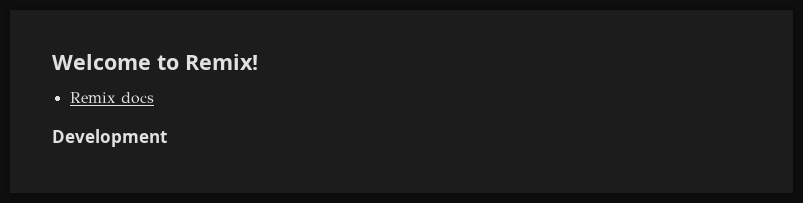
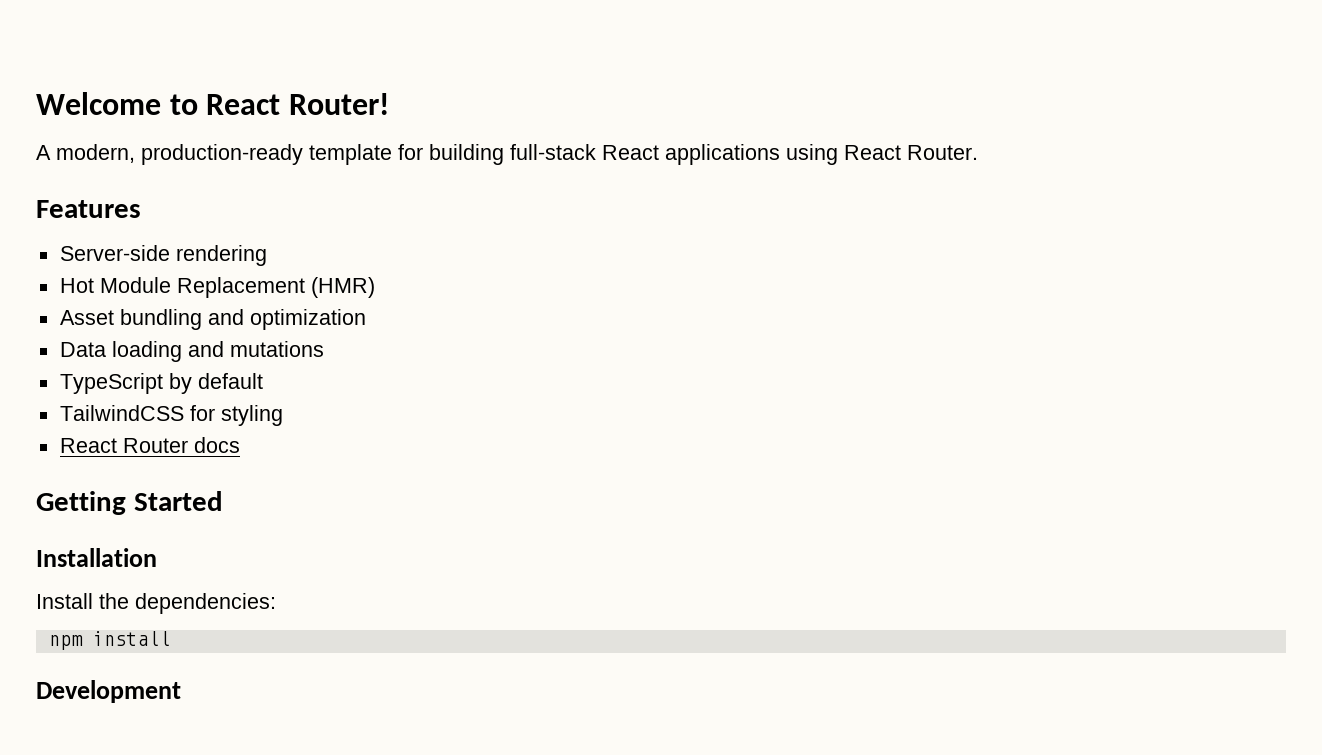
[185,54,258,70] [69,92,154,104] Remix! // Remix docs -> [206,93,389,115] [36,144,978,165] [36,200,141,218] [59,245,267,266] [59,277,375,298] [59,309,366,330] [59,341,324,362] [59,373,263,394] [59,405,283,426] [59,437,240,453] [36,491,223,515] [36,548,157,567] [36,593,276,614] [48,631,170,650] React Router! // A modern, production-ready template for building full-stack React applications using React Router. // Features // Server-side rendering // Hot Module Replacement (HMR) // Asset bundling and optimization // Data loading and mutations // TypeScript by default // TailwindCSS for styling // React Router docs // Getting Started // Installation // Install the dependencies: // npm install

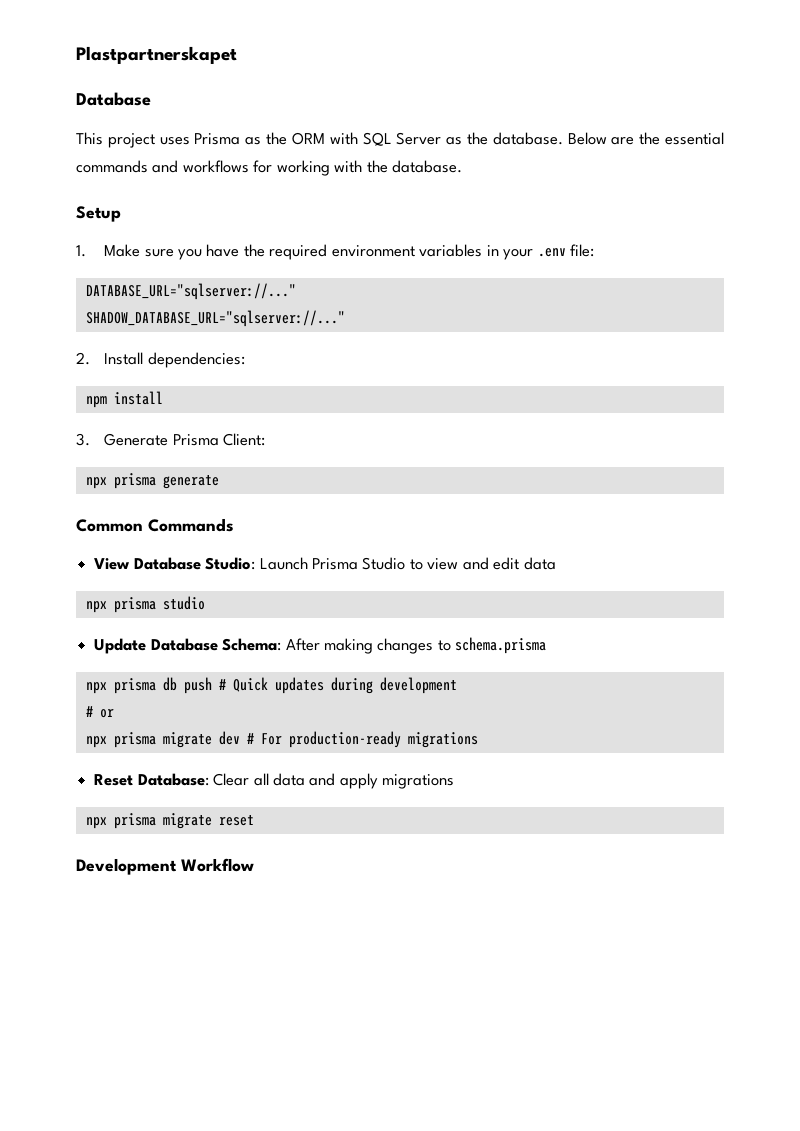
[36,92,389,115] [36,144,978,165] [36,200,141,218] [59,245,267,266] [59,277,375,298] [59,309,366,330] [59,341,324,362] [59,373,263,394] [59,405,283,426] [59,437,240,453] [36,491,223,515] [36,548,157,567] [36,593,276,614] [48,631,170,650] Welcome to React Router! // A modern, production-ready template for building full-stack React applications using React Router. // Features // Server-side rendering // Hot Module Replacement (HMR) // Asset bundling and optimization // Data loading and mutations // TypeScript by default // TailwindCSS for styling // React Router docs // Getting Started // Installation // Install the dependencies: // npm install -> [76,46,237,64] [76,92,151,106] [76,132,724,148] [76,160,463,176] [76,206,121,222] [76,244,595,260] [85,283,296,300] [85,310,345,327] [76,352,245,368] [85,391,163,408] [76,433,265,446] [85,473,219,489] [76,518,234,532] [94,557,556,570] [85,596,205,613] [94,637,547,654] [85,677,457,694] [85,706,114,718] [85,731,478,748] [94,773,455,789] [85,813,254,829] Plastpartnerskapet // Database // This project uses Prisma as the ORM with SQL Server as the database. Below are the essential commands and workflows for working with the database. // Setup // 1. Make sure you have the required environment variables in your .env file: // DATABASE_URL="sqlserver://..." // SHADOW_DATABASE_URL="sqlserver://..." // 2. Install dependencies: // npm install // 3. Generate Prisma Client: // npx prisma generate // Common Commands // View Database Studio: Launch Prisma Studio to view and edit data // npx prisma studio // Update Database Schema: After making changes to schema.prisma // npx prisma db push # Quick updates during development // # or // npx prisma migrate dev # For production-ready migrations // Reset Database: Clear all data and apply migrations // npx prisma migrate reset
(181, 691) none -> [181,858,254,872] Workflow

